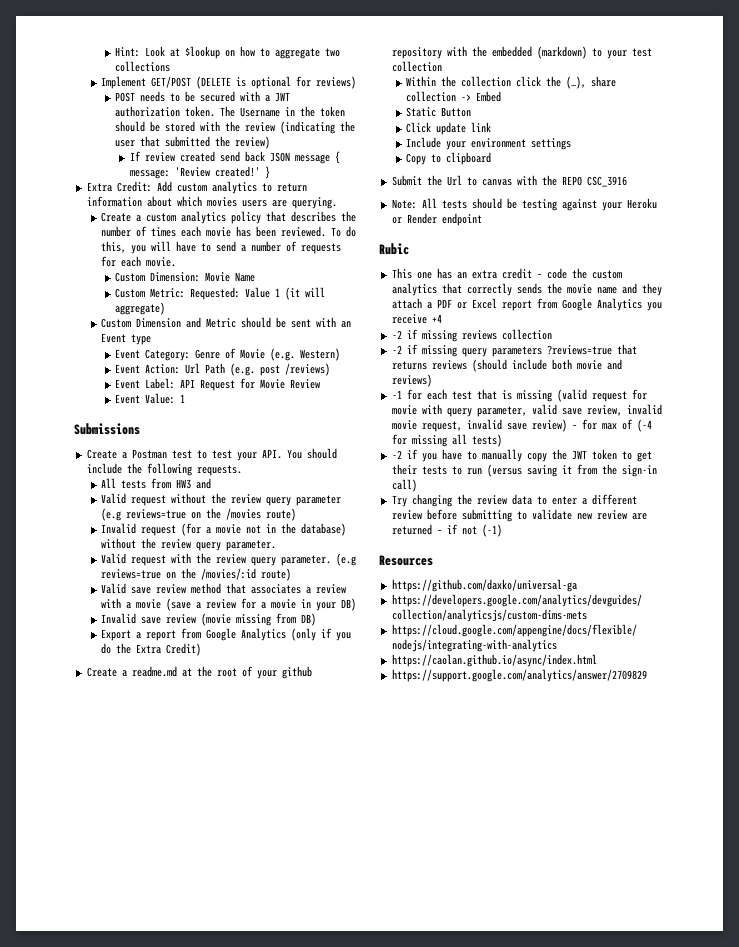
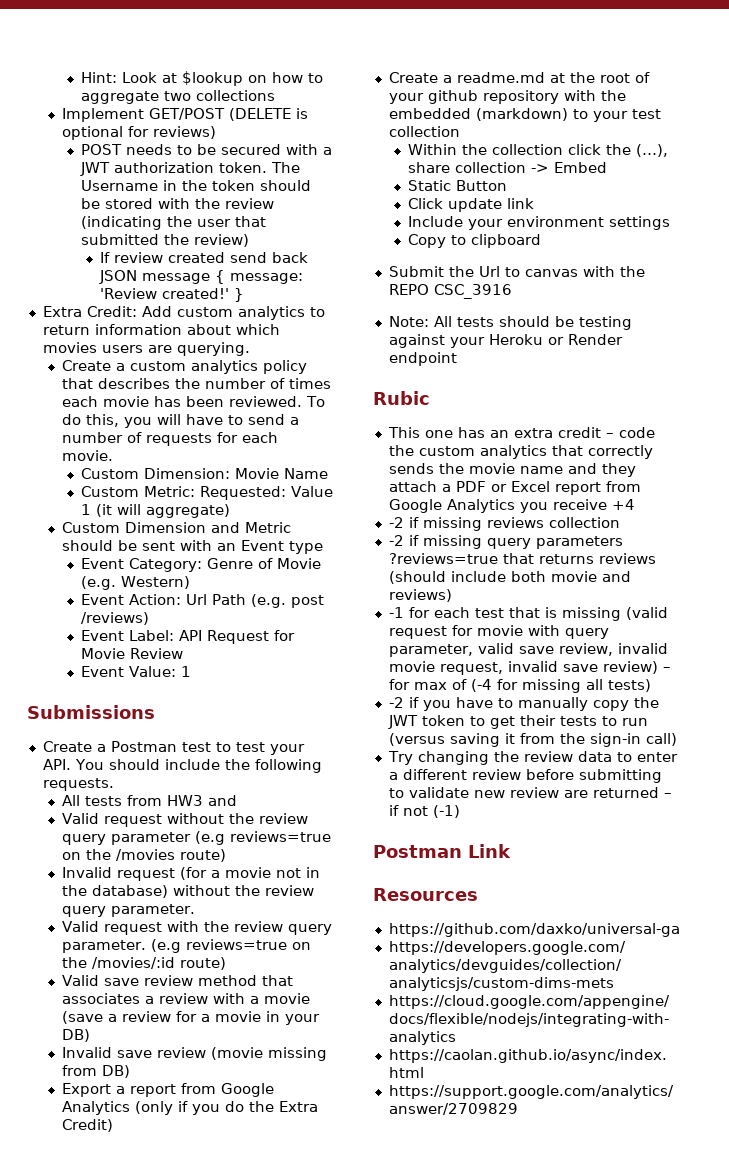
(502, 530) none -> [373,844,511,858] // Postman Link

